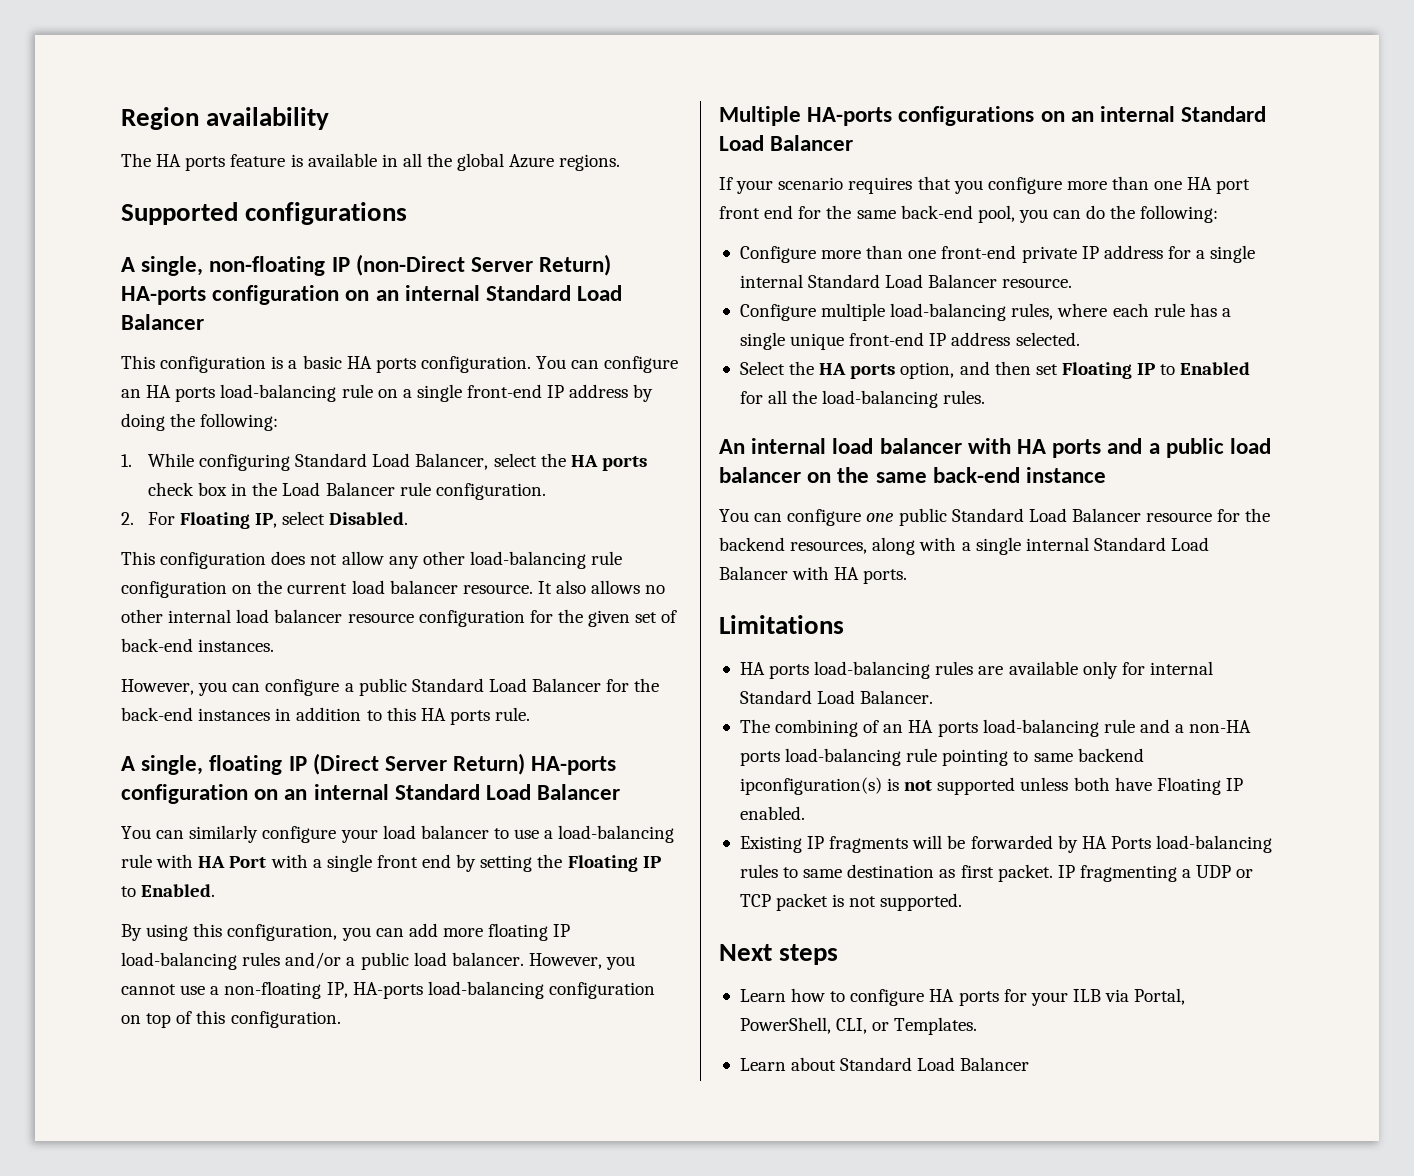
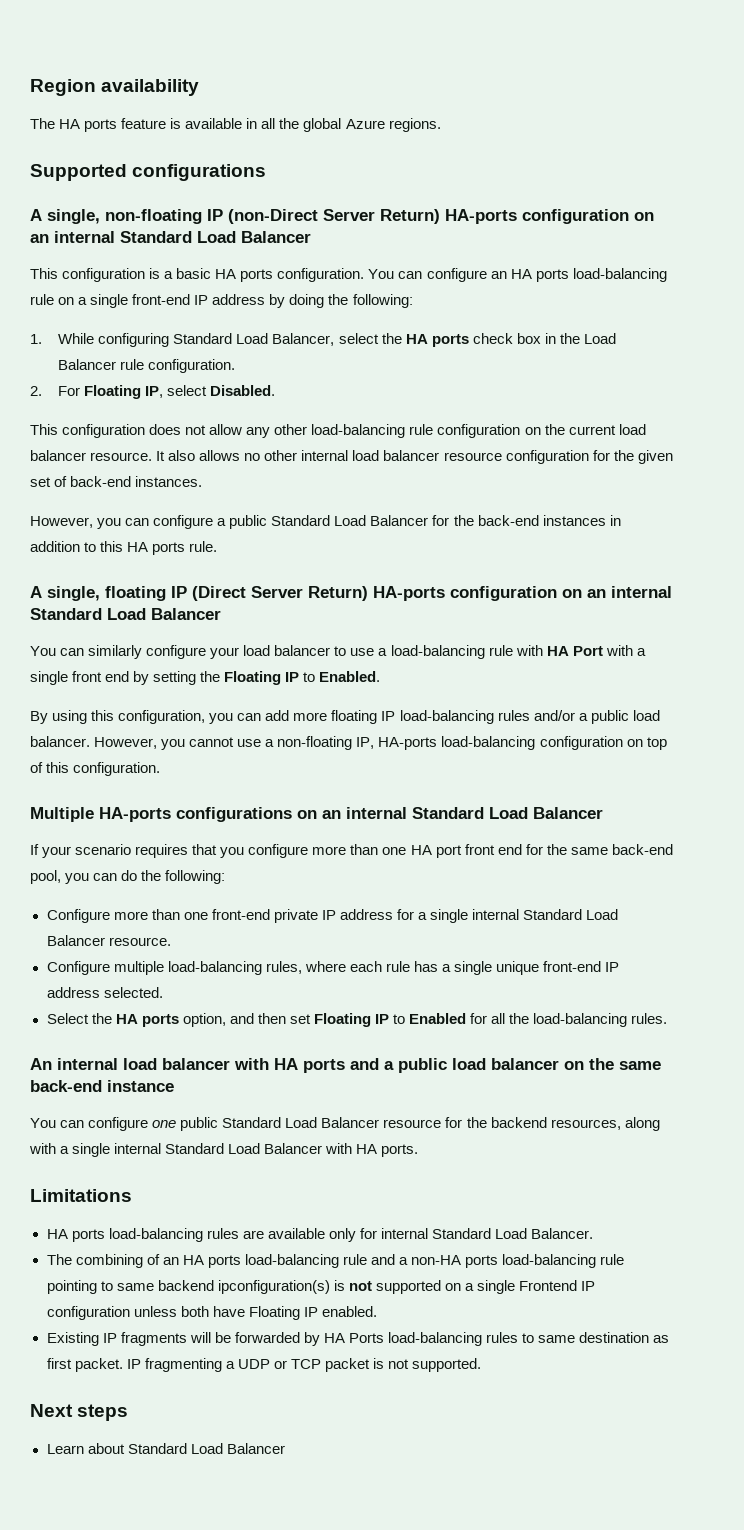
(1016, 786) none -> [444,1280,596,1294] [46,1306,130,1320] on a single Frontend IP configuration
[739,988,1186,1006] [739,1017,978,1035] // Learn how to configure HA ports for your ILB via Portal, PowerShell, CLI, or Templates. -> (129, 1412) none

